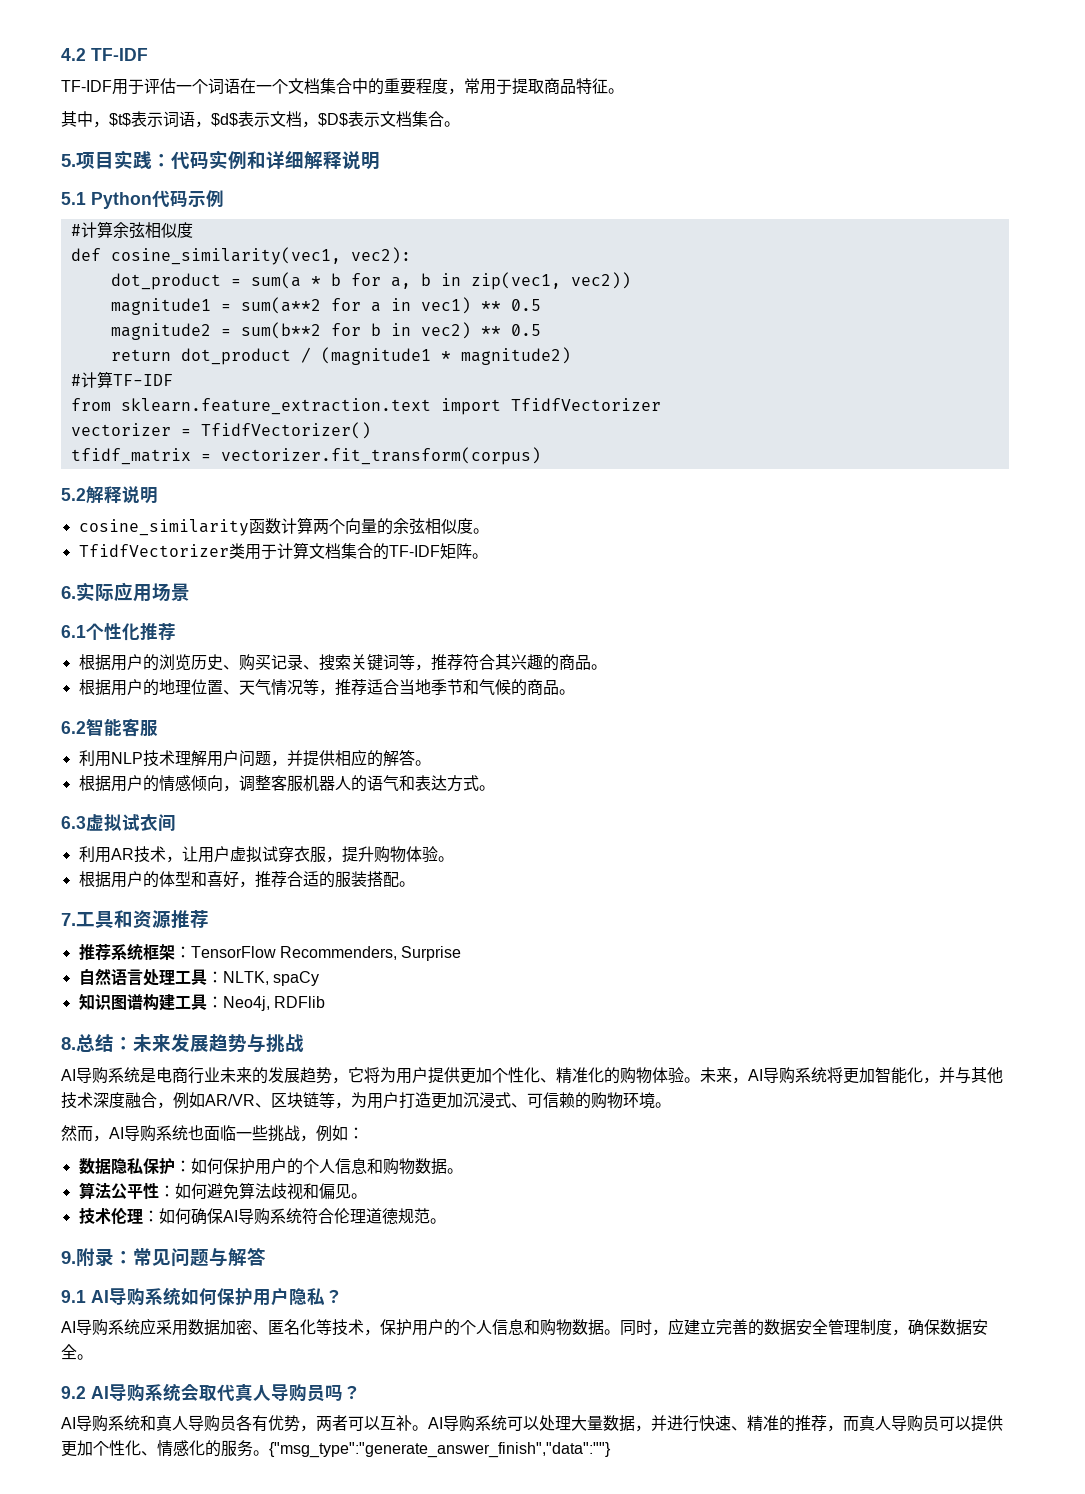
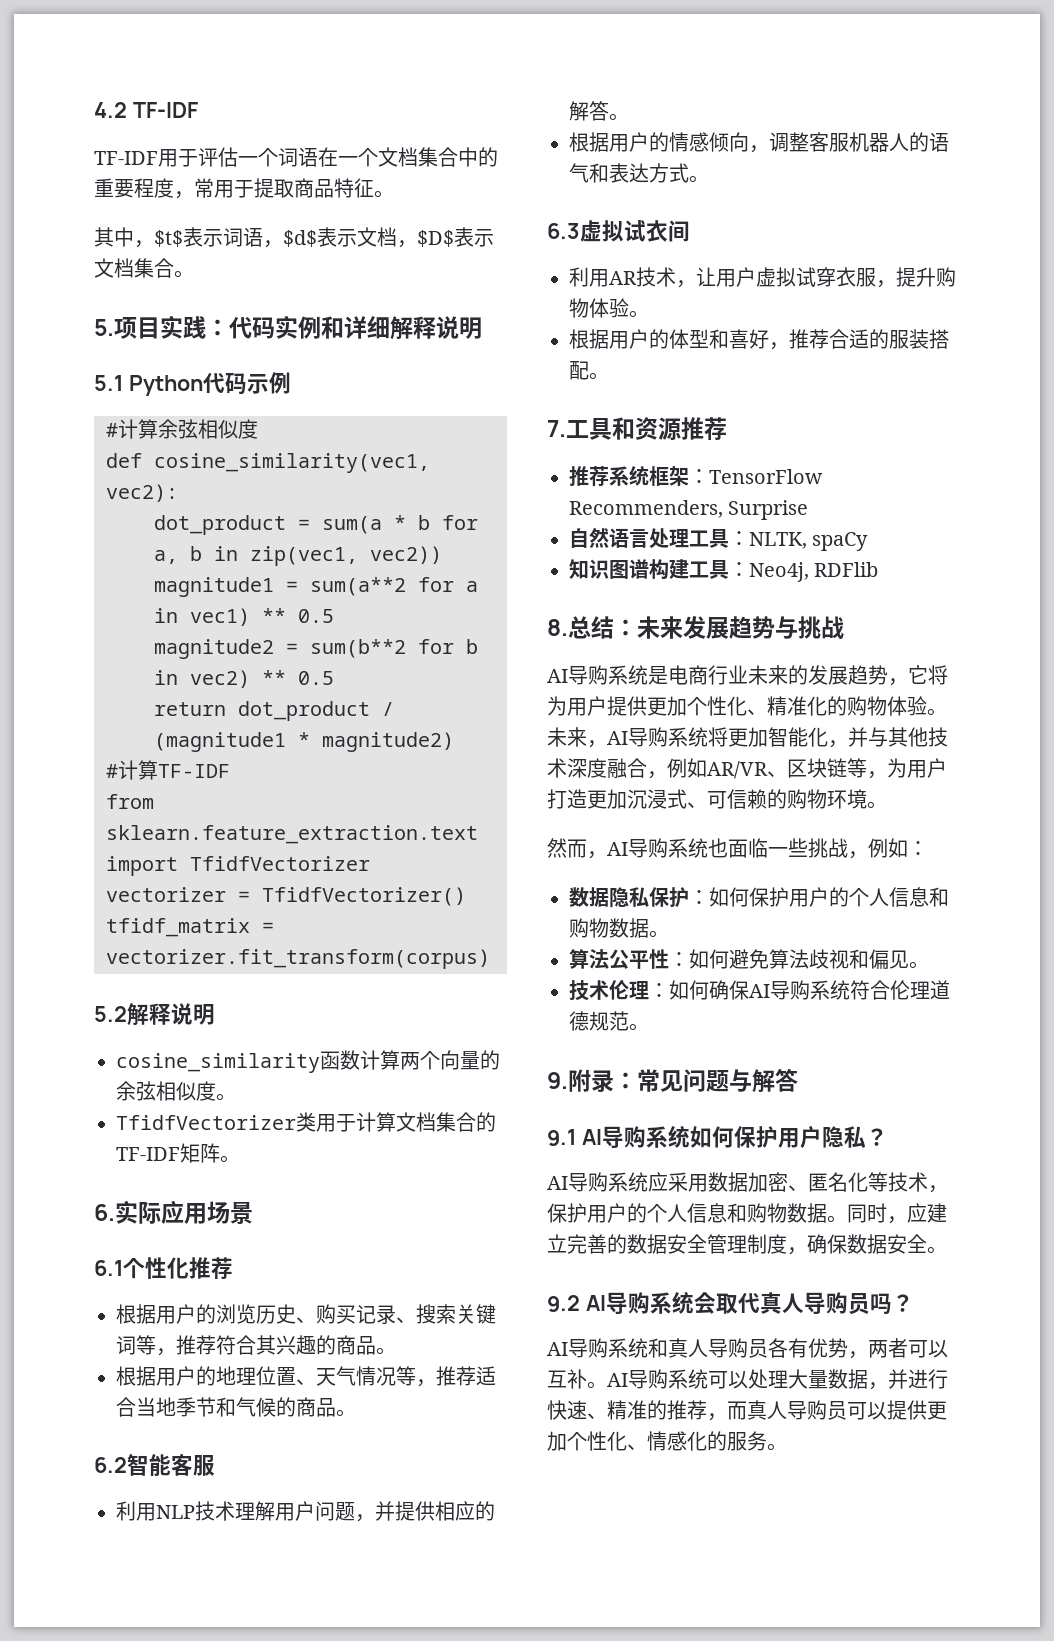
[269,1442,611,1458] {"msg_type":"generate_answer_finish","data":""} -> (787, 1447) none

